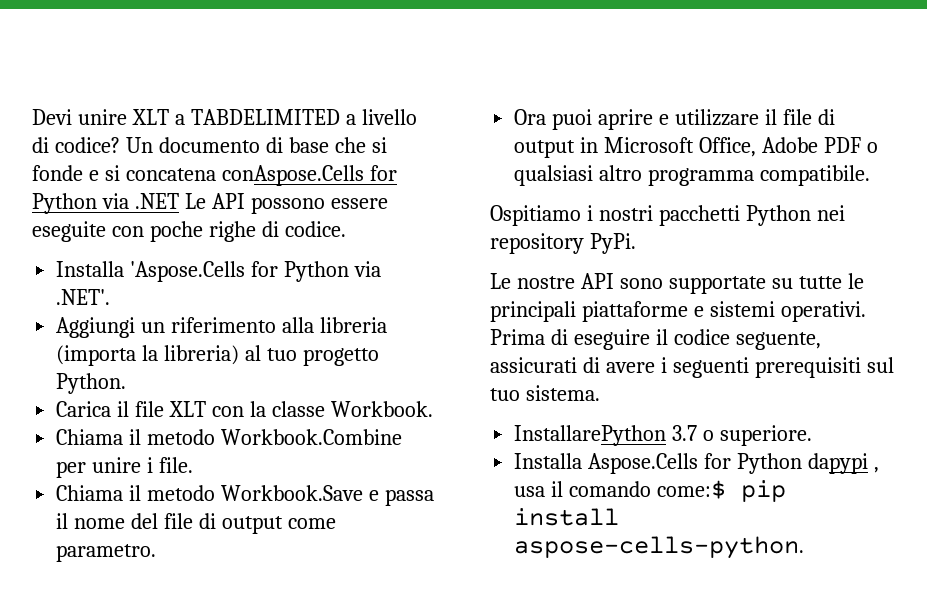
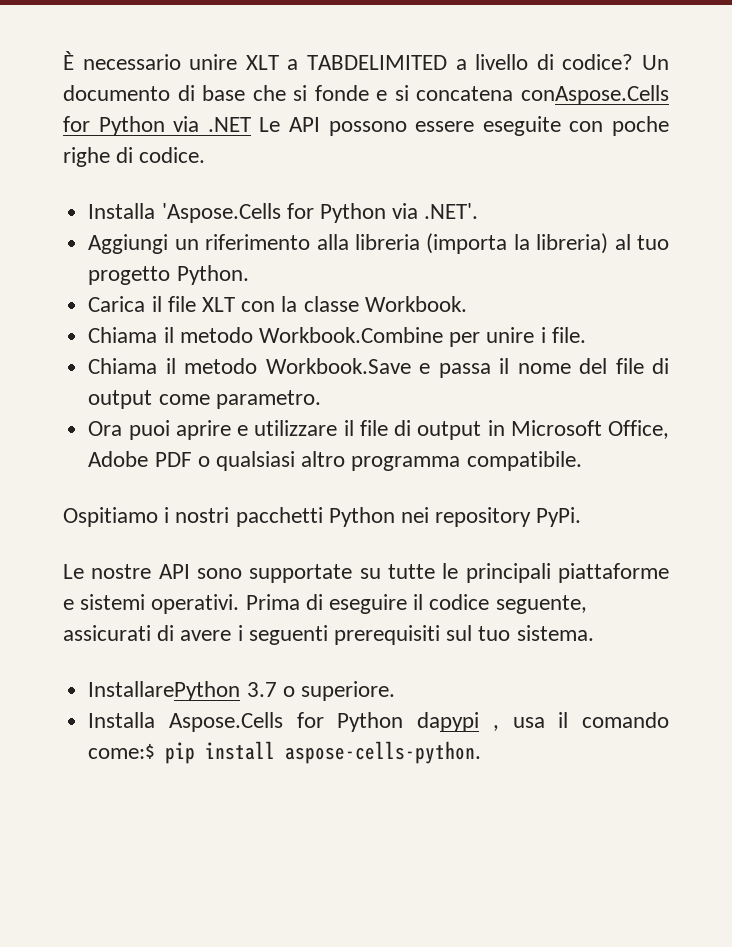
[32,109,72,125] Devi -> [63,51,181,70] È necessario

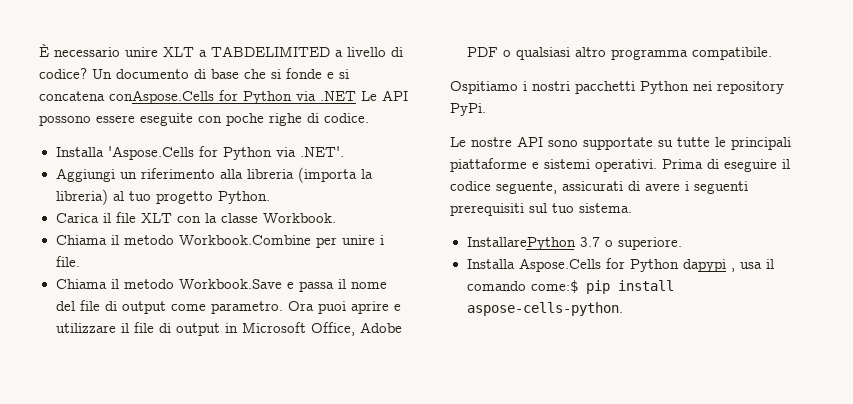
(321, 399) // -> (283, 307) none

